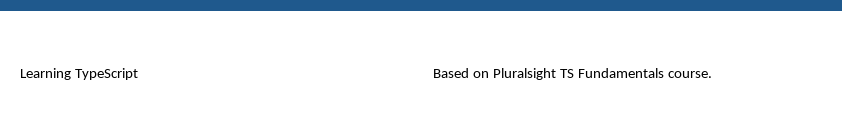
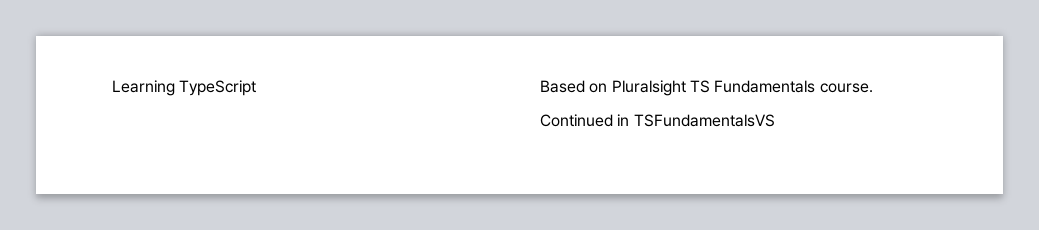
(712, 74) none -> [540,114,775,127] // Continued in TSFundamentalsVS

